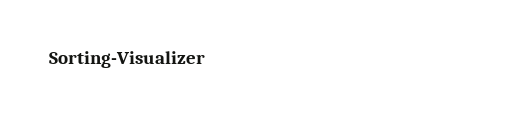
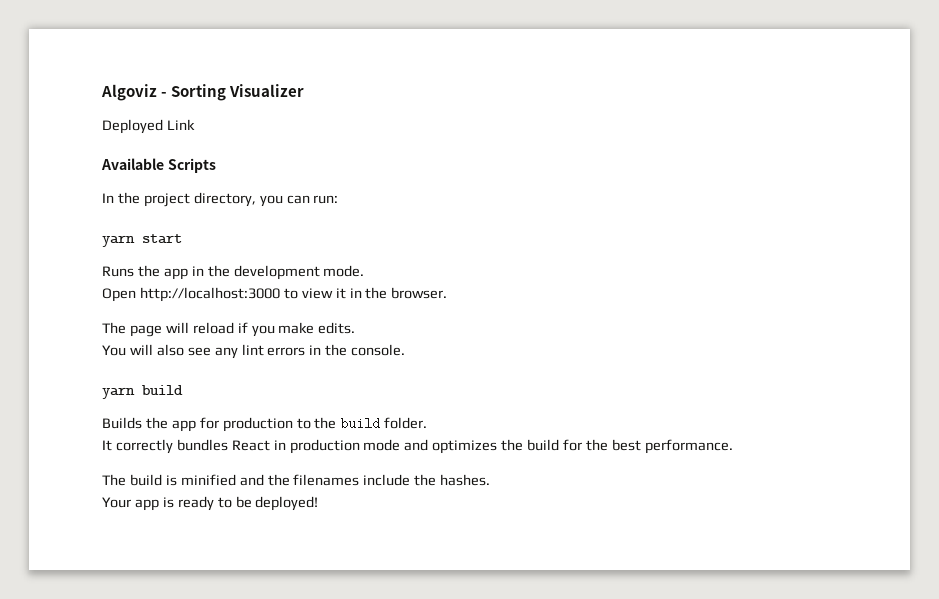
[49,51,205,68] Sorting-Visualizer -> [101,84,305,101] [102,119,195,134] [101,158,216,173] [102,192,339,207] [102,234,182,247] [102,265,365,280] [102,287,448,302] [102,322,356,337] [102,344,406,359] [102,385,183,399] [102,417,428,432] [102,439,733,454] [102,474,491,486] [102,496,319,511] Algoviz - Sorting Visualizer // Deployed Link // Available Scripts // In the project directory, you can run: // yarn start // Runs the app in the development mode. // Open http://localhost:3000 to view it in the browser. // The page will reload if you make edits. // You will also see any lint errors in the console. // yarn build // Builds the app for production to the build folder. // It correctly bundles React in production mode and optimizes the build for the best performance. // The build is minified and the filenames include the hashes. // Your app is ready to be deployed!

